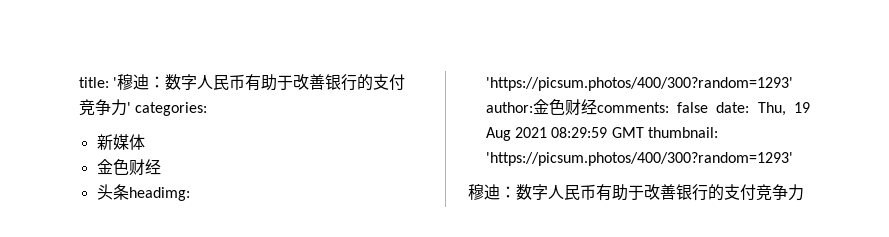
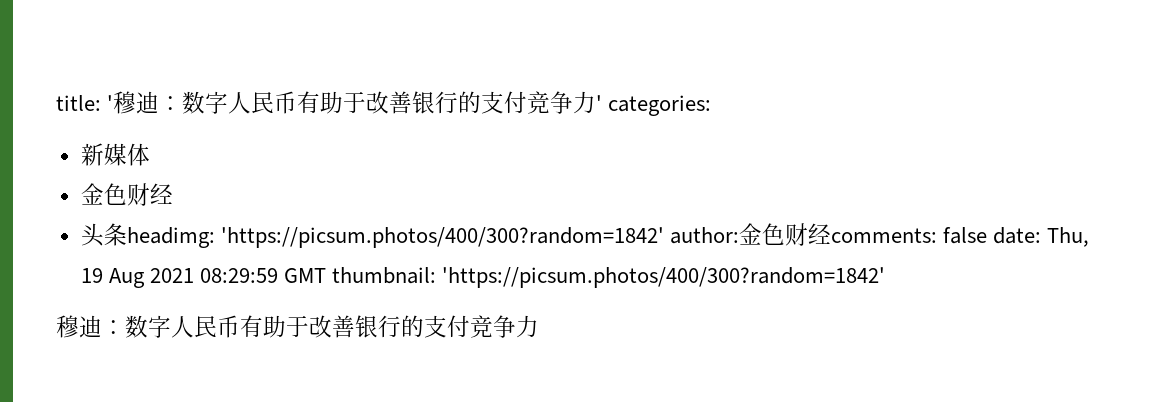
[485,77,793,91] 'https://picsum.photos/400/300?random=1293' -> [220,227,664,248] 'https://picsum.photos/400/300?random=1842'
[485,152,793,166] 'https://picsum.photos/400/300?random=1293' -> [442,267,886,288] 'https://picsum.photos/400/300?random=1842'

